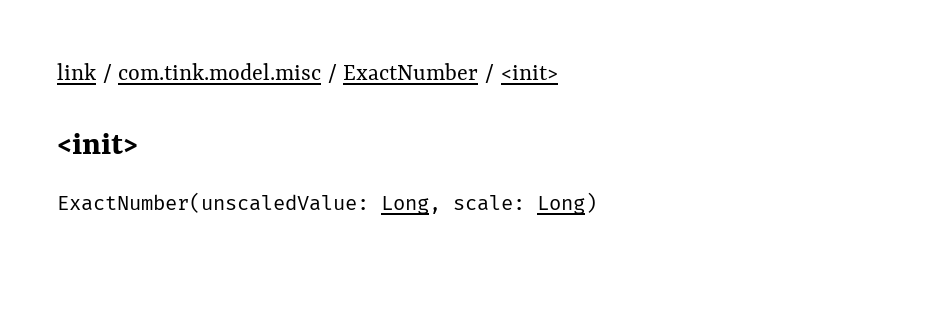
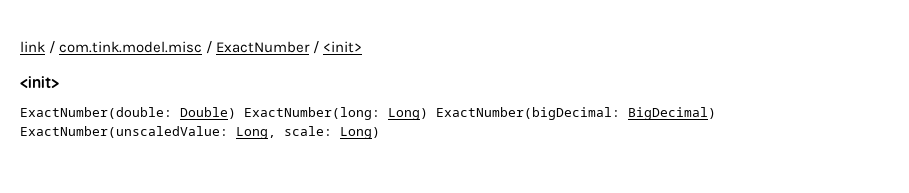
(138, 143) none -> [20,107,716,120] ExactNumber(double: Double) ExactNumber(long: Long) ExactNumber(bigDecimal: BigDecimal)

